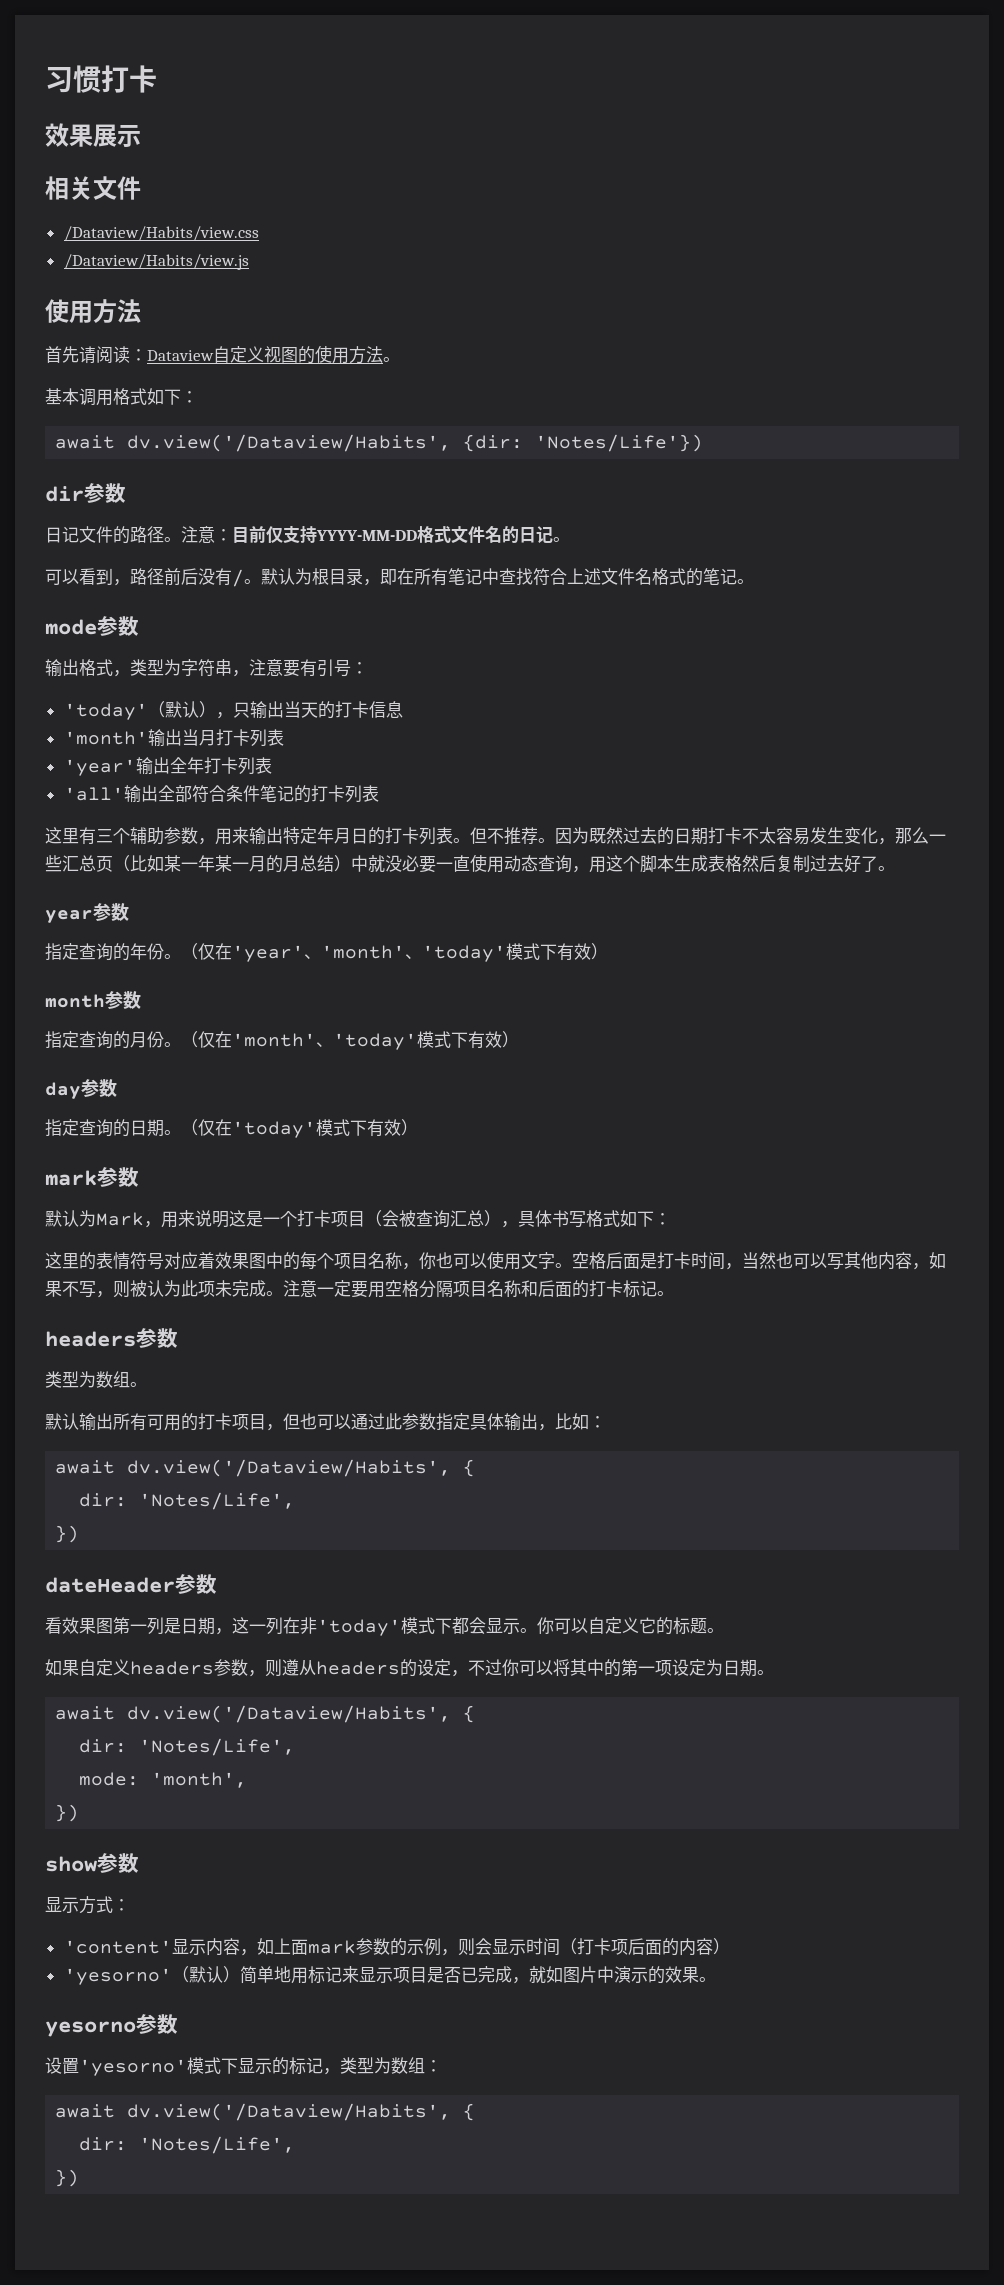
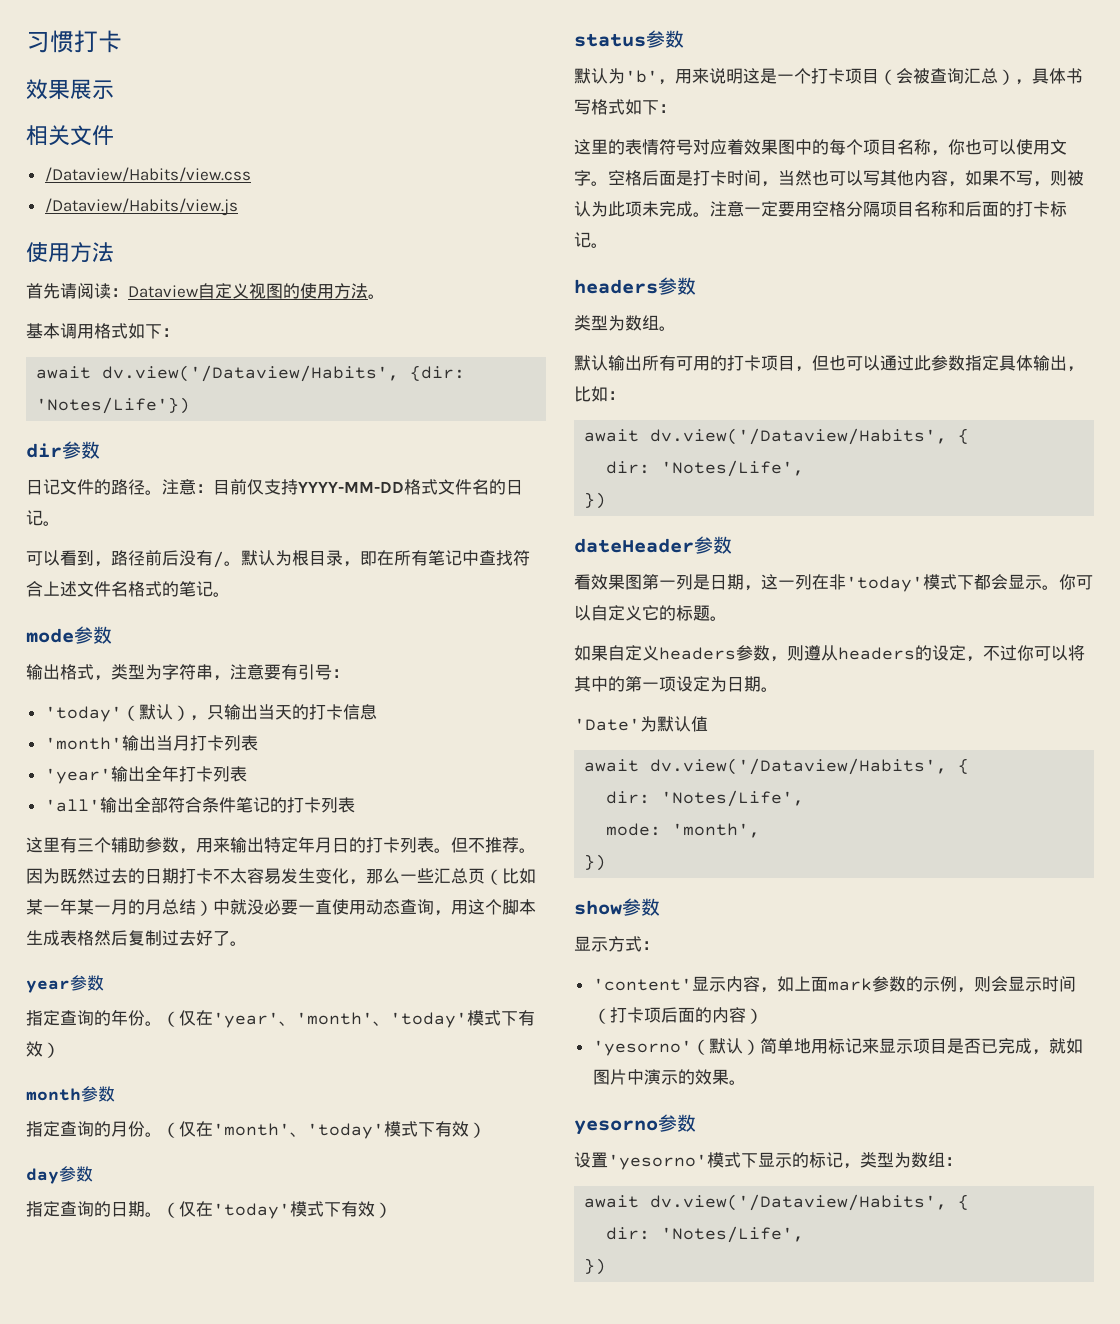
[45,1170,97,1186] mark -> [574,33,646,47] status
[96,1212,144,1226] Mark -> [625,70,658,83] 'b'
(774, 1672) none -> [574,716,708,732] // 'Date'为默认值

